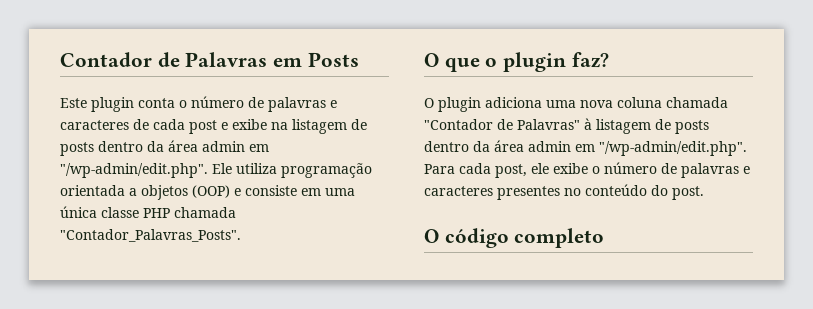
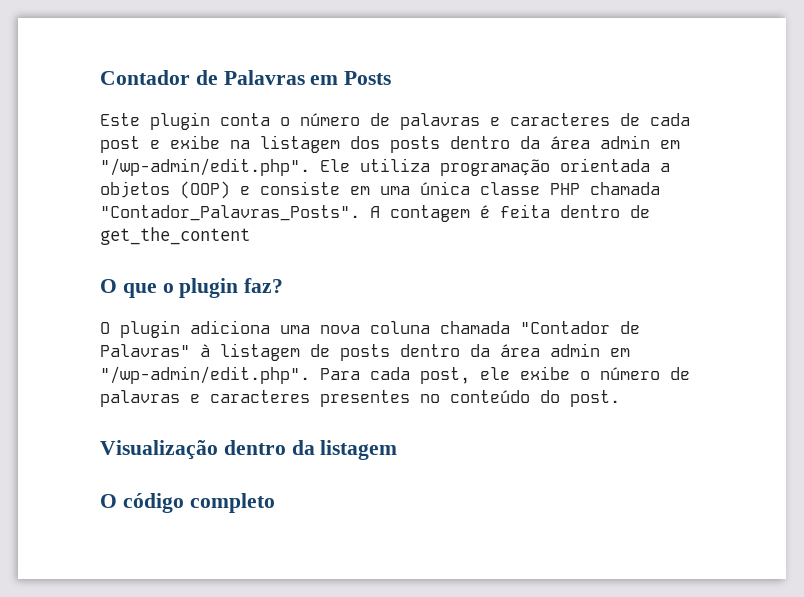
[351,119,367,130] de -> [350,136,380,149] dos
(241, 235) none -> [370,204,650,222] [100,227,250,245] A contagem é feita dentro de get_the_content
(704, 193) none -> [100,440,398,460] // Visualização dentro da listagem

